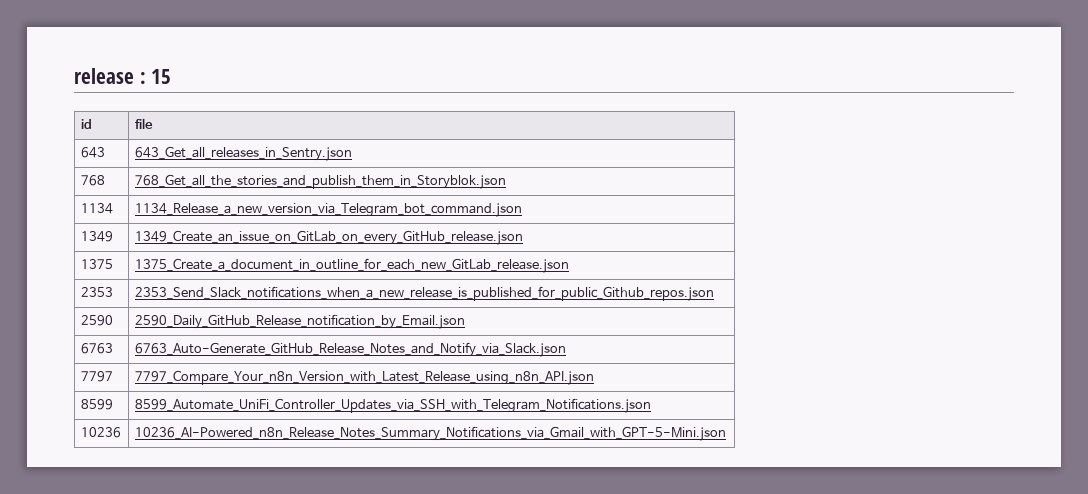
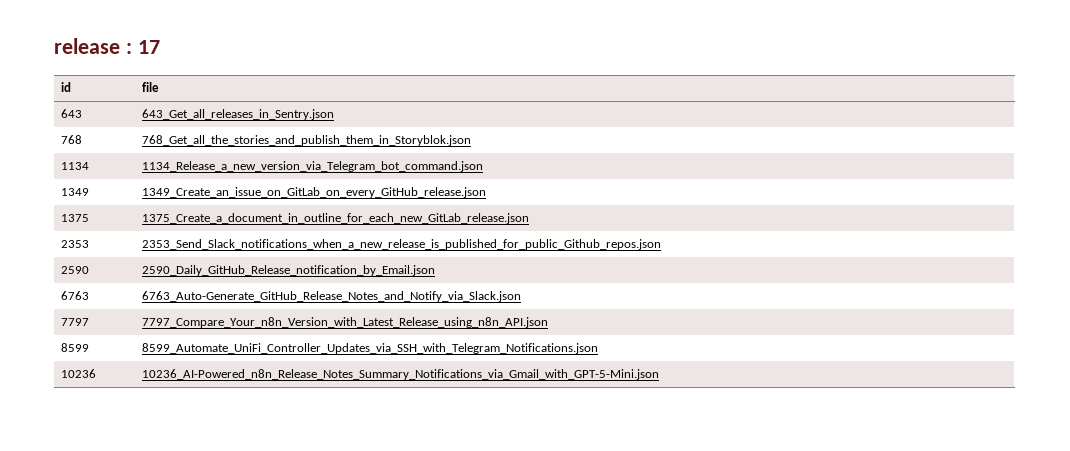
[151,69,172,84] 15 -> [137,40,160,54] 17

